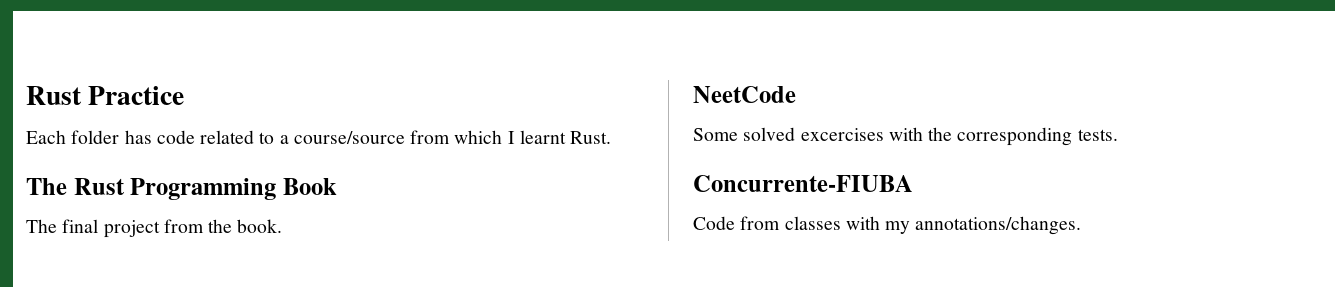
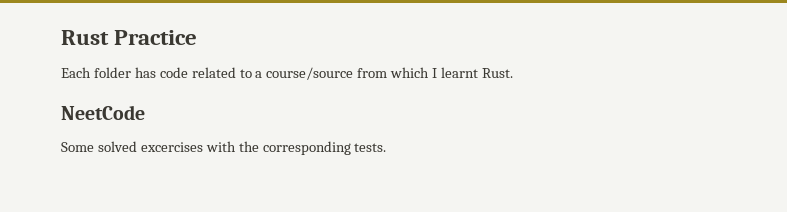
[26,178,337,200] [26,219,283,238] // The Rust Programming Book // The final project from the book. -> (513, 73) none
[693,175,913,192] [693,216,1082,235] // Concurrente-FIUBA // Code from classes with my annotations/changes. -> (387, 147) none

